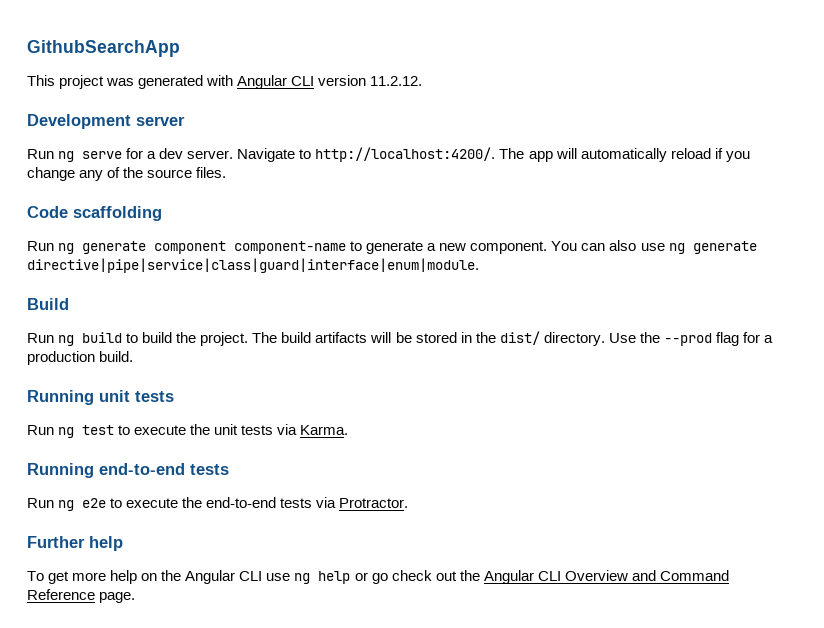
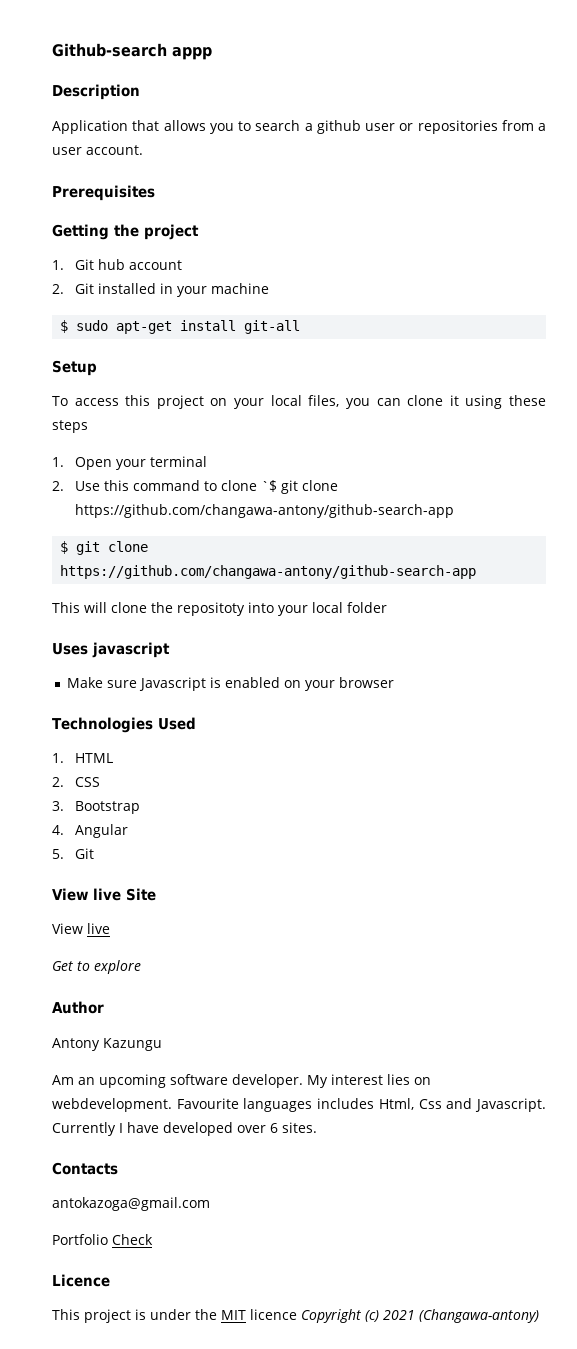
[27,40,180,57] [27,75,423,89] [27,114,185,129] [27,147,750,162] [27,167,227,181] [27,206,162,221] [27,240,757,254] [27,258,479,273] [27,298,69,310] [27,331,774,346] [27,351,134,365] [27,390,174,405] [27,424,349,438] [27,463,229,478] [27,497,409,511] [27,536,123,551] [27,570,729,584] [27,589,136,603] GithubSearchApp // This project was generated with Angular CLI version 11.2.12. // Development server // Run ng serve for a dev server. Navigate to http://localhost:4200/. The app will automatically reload if you change any of the source files. // Code scaffolding // Run ng generate component component-name to generate a new component. You can also use ng generate directive|pipe|service|class|guard|interface|enum|module. // Build // Run ng build to build the project. The build artifacts will be stored in the dist/ directory. Use the --prod flag for a production build. // Running unit tests // Run ng test to execute the unit tests via Karma. // Running end-to-end tests // Run ng e2e to execute the end-to-end tests via Protractor. // Further help // To get more help on the Angular CLI use ng help or go check out the Angular CLI Overview and Command Reference page. -> [52,43,212,60] [52,84,140,100] [52,120,546,134] [52,145,143,155] [52,185,155,201] [52,224,199,240] [52,259,182,270] [52,283,269,297] [60,320,301,334] [52,360,97,376] [52,395,546,409] [52,420,88,433] [52,456,207,470] [52,480,338,494] [74,504,454,518] [60,541,149,555] [60,565,477,579] [52,602,387,616] [52,642,170,658] [67,677,395,691] [52,717,196,733] [52,753,113,763] [52,777,100,787] [52,801,140,814] [52,824,128,838] [52,848,94,859] [52,888,156,901] [52,923,110,934] [52,960,141,974] [52,1001,104,1014] [52,1038,162,1051] [52,1074,431,1088] [52,1098,546,1112] [52,1122,317,1136] [52,1162,118,1175] [52,1197,210,1211] [52,1234,153,1245] [52,1274,110,1287] [52,1309,539,1323] Github-search appp // Description // Application that allows you to search a github user or repositories from a user account. // Prerequisites // Getting the project // 1. Git hub account // 2. Git installed in your machine // $ sudo apt-get install git-all // Setup // To access this project on your local files, you can clone it using these steps // 1. Open your terminal // 2. Use this command to clone `$ git clone https://github.com/changawa-antony/github-search-app // $ git clone https://github.com/changawa-antony/github-search-app // This will clone the repositoty into your local folder // Uses javascript // Make sure Javascript is enabled on your browser // Technologies Used // 1. HTML // 2. CSS // 3. Bootstrap // 4. Angular // 5. Git // View live Site // View live // Get to explore // Author // Antony Kazungu // Am an upcoming software developer. My interest lies on webdevelopment. Favourite languages includes Html, Css and Javascript. Currently I have developed over 6 sites. // Contacts // antokazoga@gmail.com // Portfolio Check // Licence // This project is under the MIT licence Copyright (c) 2021 (Changawa-antony)

